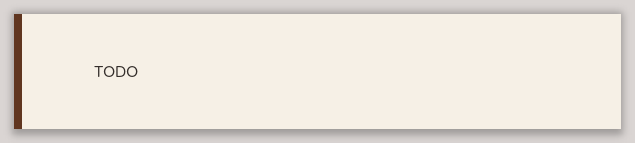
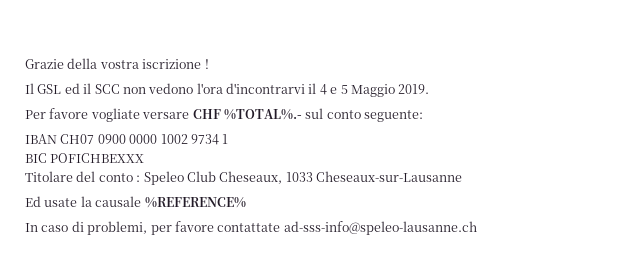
[94,66,138,77] TODO -> [25,58,209,69] [25,83,430,97] [25,108,423,122] [25,134,229,145] [25,153,145,163] [25,171,462,185] [25,196,246,208] [25,221,477,235] Grazie della vostra iscrizione ! // Il GSL ed il SCC non vedono l'ora d'incontrarvi il 4 e 5 Maggio 2019. // Per favore vogliate versare CHF %TOTAL%.- sul conto seguente: // IBAN CH07 0900 0000 1002 9734 1 // BIC POFICHBEXXX // Titolare del conto : Speleo Club Cheseaux, 1033 Cheseaux-sur-Lausanne // Ed usate la causale %REFERENCE% // In caso di problemi, per favore contattate ad-sss-info@speleo-lausanne.ch

